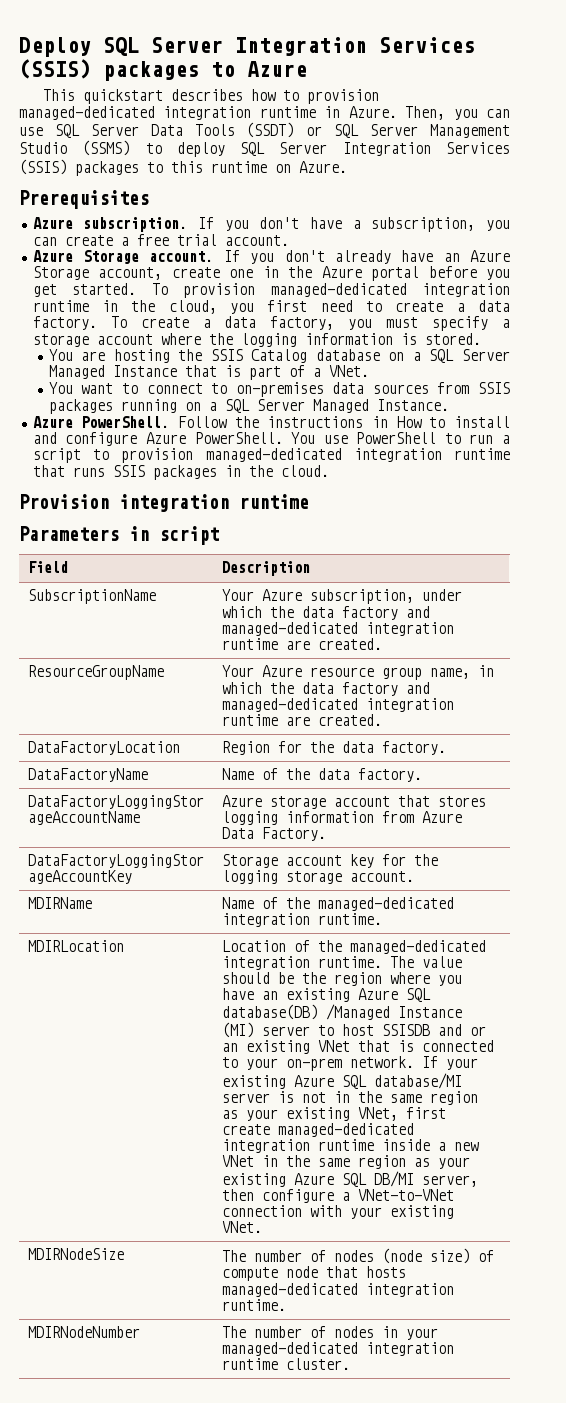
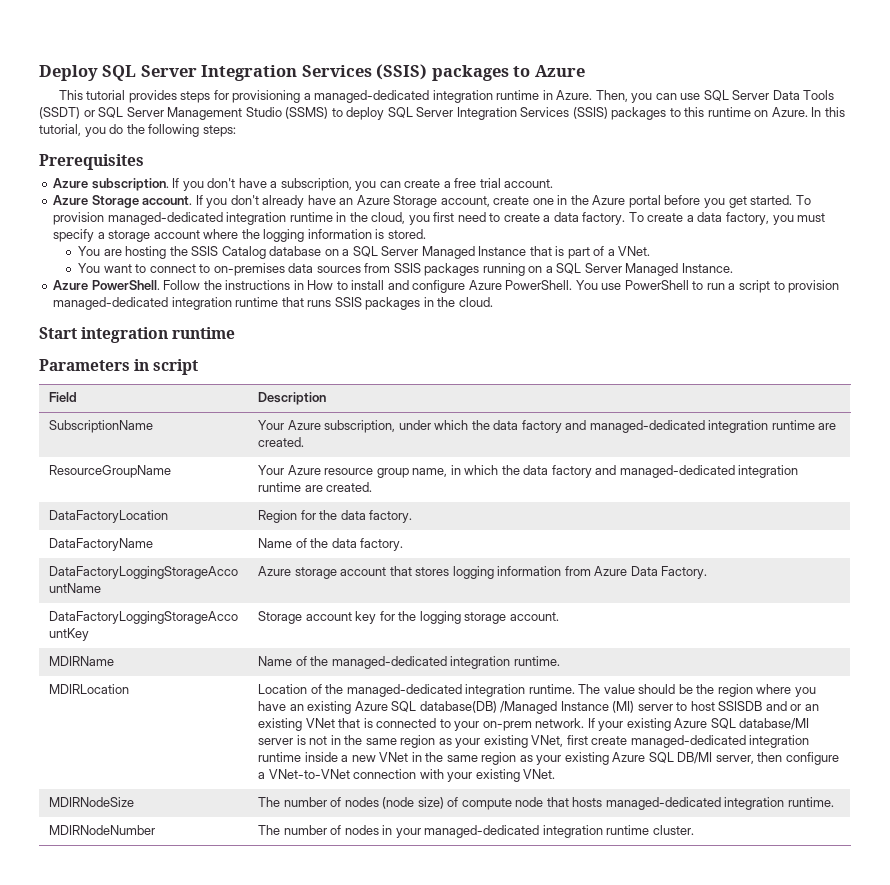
[83,89,380,104] quickstart describes how to provision -> [86,90,311,103] tutorial provides steps for provisioning a
(347, 167) none -> [811,107,845,117] [39,124,236,137] In this tutorial, you do the following steps:
[19,494,109,509] Provision -> [39,327,77,339] Start

